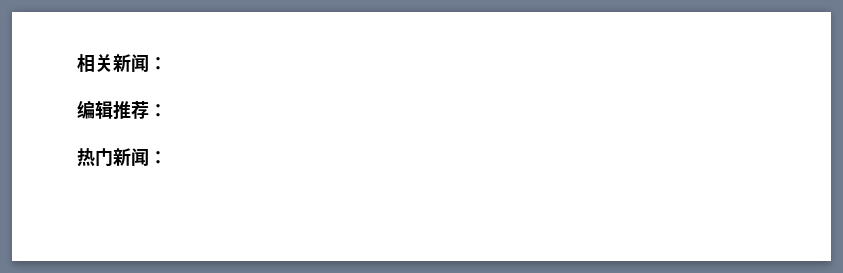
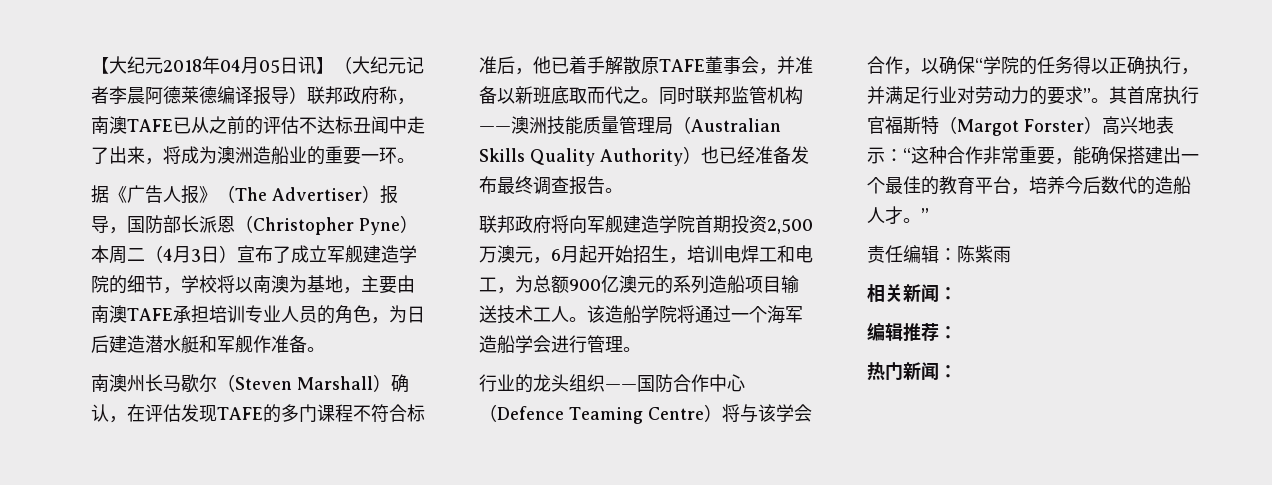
(77, 63) none -> [91,56,424,74] [91,86,415,105] [91,116,425,135] [91,146,415,165] [91,185,398,204] [91,215,418,235] [91,245,417,264] [91,275,415,294] [91,305,425,324] [91,335,325,353] [91,374,409,393] [91,404,425,423] [479,56,813,75] [479,86,803,105] [479,116,781,135] [479,146,809,166] [479,176,623,195] [479,215,813,234] [479,245,813,264] [479,275,799,294] [479,305,803,324] [479,335,641,354] [479,374,745,393] [479,404,812,424] [867,56,1199,75] [867,86,1199,105] [867,116,1174,136] [867,146,1199,165] [867,176,1191,195] [867,206,929,224] [867,245,1011,263] 【大纪元2018年04月05日讯】（大纪元记者李晨阿德莱德编译报导）联邦政府称，南澳TAFE已从之前的评估不达标丑闻中走了出来，将成为澳洲造船业的重要一环。 // 据《广告人报》（The Advertiser）报导，国防部长派恩（Christopher Pyne）本周二（4月3日）宣布了成立军舰建造学院的细节，学校将以南澳为基地，主要由南澳TAFE承担培训专业人员的角色，为日后建造潜水艇和军舰作准备。 // 南澳州长马歇尔（Steven Marshall）确认，在评估发现TAFE的多门课程不符合标准后，他已着手解散原TAFE董事会，并准备以新班底取而代之。同时联邦监管机构——澳洲技能质量管理局（Australian Skills Quality Authority）也已经准备发布最终调查报告。 // 联邦政府将向军舰建造学院首期投资2,500万澳元，6月起开始招生，培训电焊工和电工，为总额900亿澳元的系列造船项目输送技术工人。该造船学院将通过一个海军造船学会进行管理。 // 行业的龙头组织——国防合作中心（Defence Teaming Centre）将与该学会合作，以确保“学院的任务得以正确执行，并满足行业对劳动力的要求”。其首席执行官福斯特（Margot Forster）高兴地表示：“这种合作非常重要，能确保搭建出一个最佳的教育平台，培养今后数代的造船人才。” // 责任编辑：陈紫雨 //

